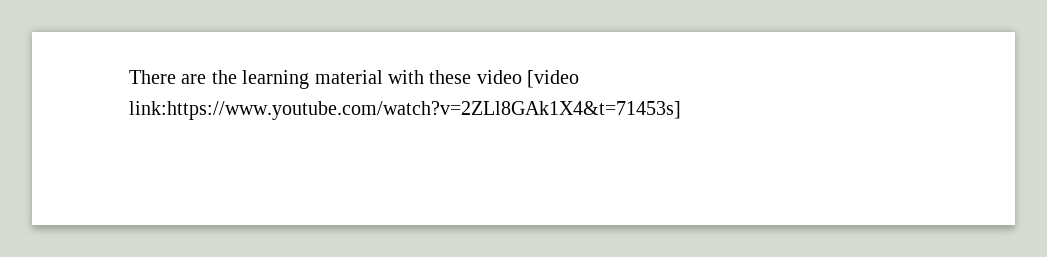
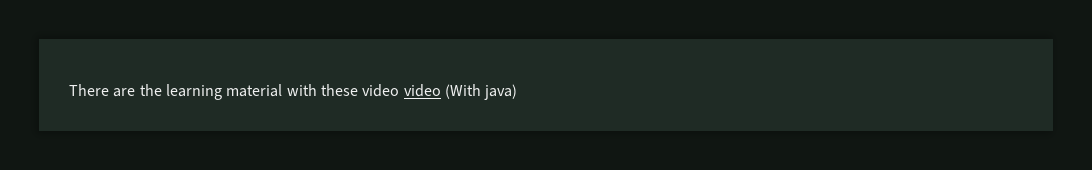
[527,70,580,88] [129,101,681,120] [video link:https://www.youtube.com/watch?v=2ZLl8GAk1X4&t=71453s] -> [403,84,518,100] video (With java)

